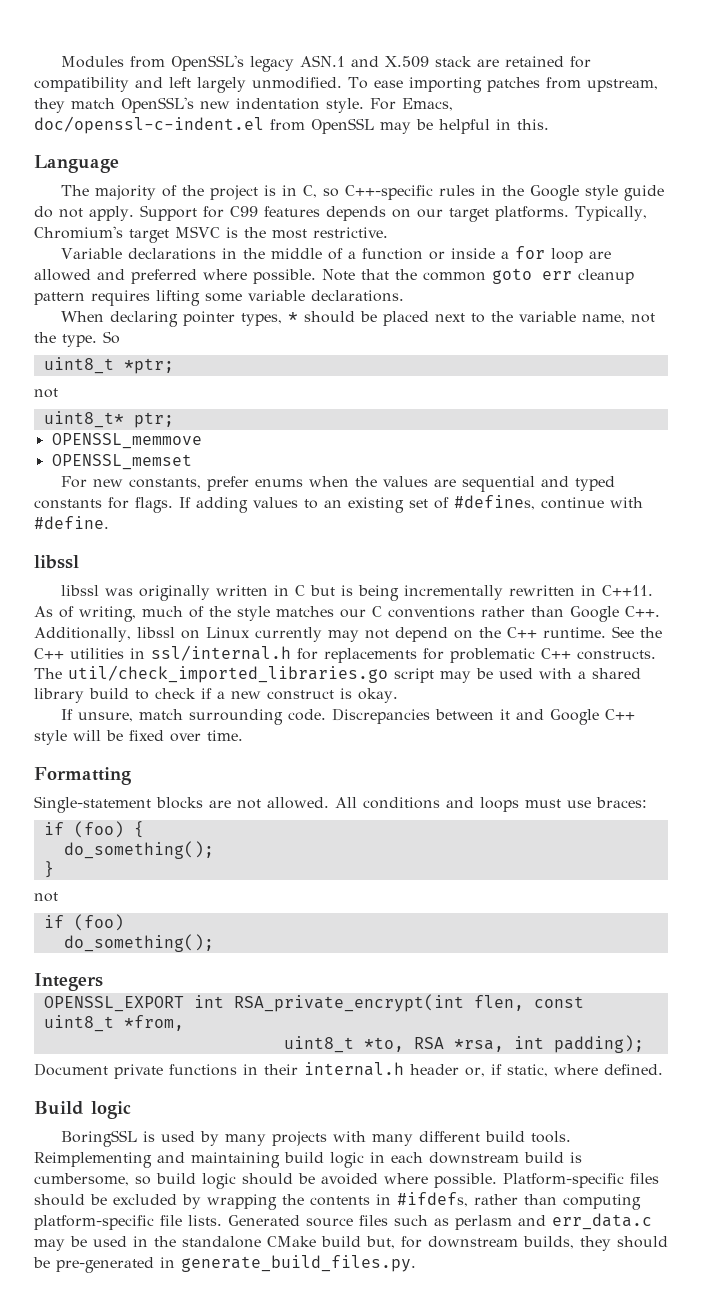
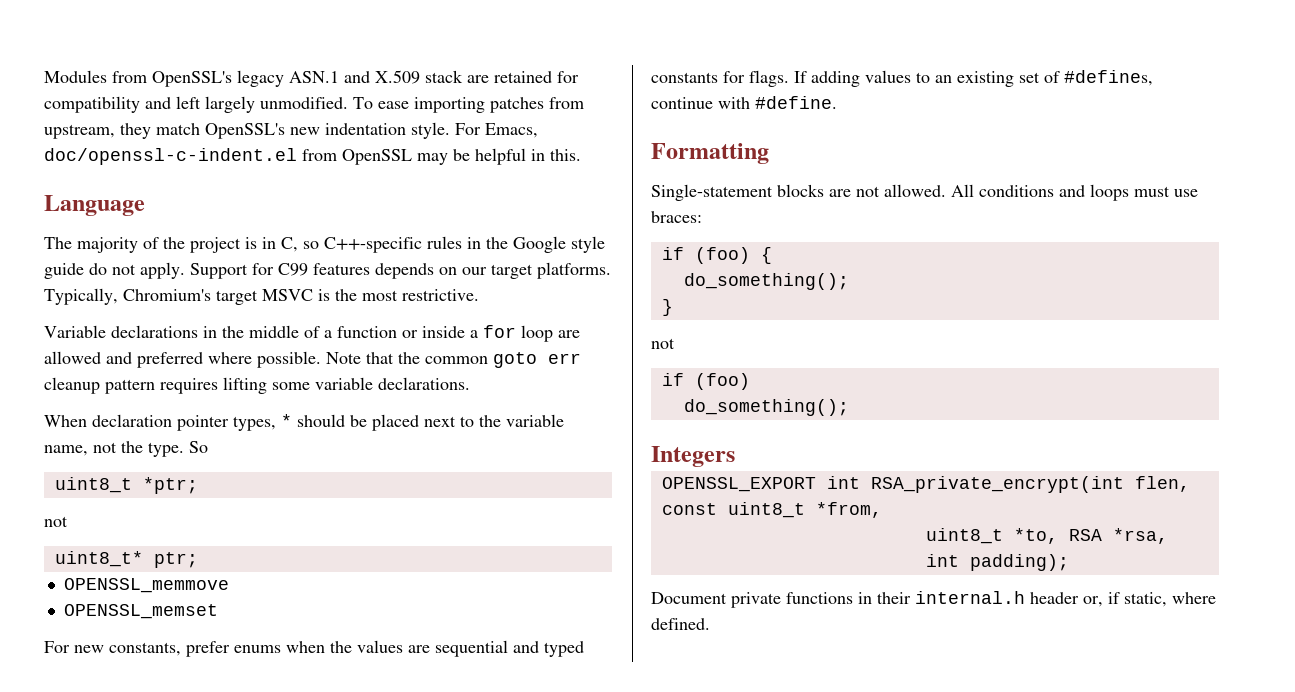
[109,311,178,327] declaring -> [92,414,172,427] declaration
[34,555,79,569] [60,585,653,601] [34,606,660,622] [34,626,662,642] [34,645,656,663] [34,665,641,683] [34,688,398,703] [60,708,635,725] [34,730,243,745] // libssl // libssl was originally written in C but is being incrementally rewritten in C++11. As of writing, much of the style matches our C conventions rather than Google C++. Additionally, libssl on Linux currently may not depend on the C++ runtime. See the C++ utilities in ssl/internal.h for replacements for problematic C++ constructs. The util/check_imported_libraries.go script may be used with a shared library build to check if a new construct is okay. // If unsure, match surrounding code. Discrepancies between it and Google C++ style will be fixed over time. -> (837, 102) none
[34,1101,131,1119] [60,1130,571,1147] [34,1152,582,1168] [34,1173,659,1189] [34,1192,641,1210] [34,1213,652,1230] [34,1236,668,1251] [33,1255,416,1273] // Build logic // BoringSSL is used by many projects with many different build tools. Reimplementing and maintaining build logic in each downstream build is cumbersome, so build logic should be avoided where possible. Platform-specific files should be excluded by wrapping the contents in #ifdefs, rather than computing platform-specific file lists. Generated source files such as perlasm and err_data.c may be used in the standalone CMake build but, for downstream builds, they should be pre-generated in generate_build_files.py. -> (710, 624) none

